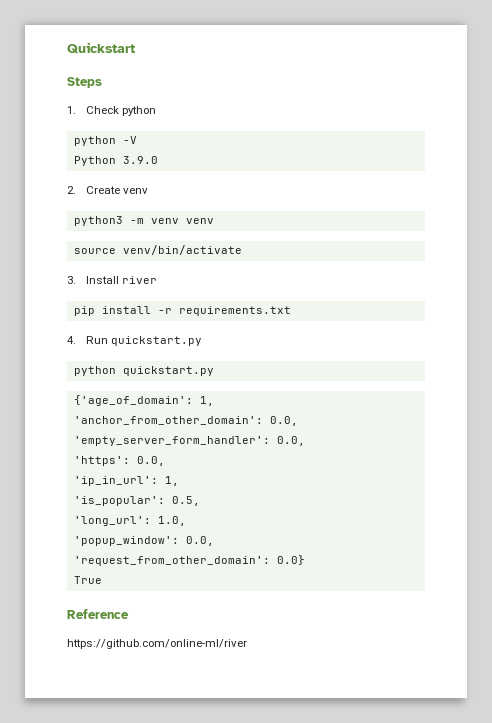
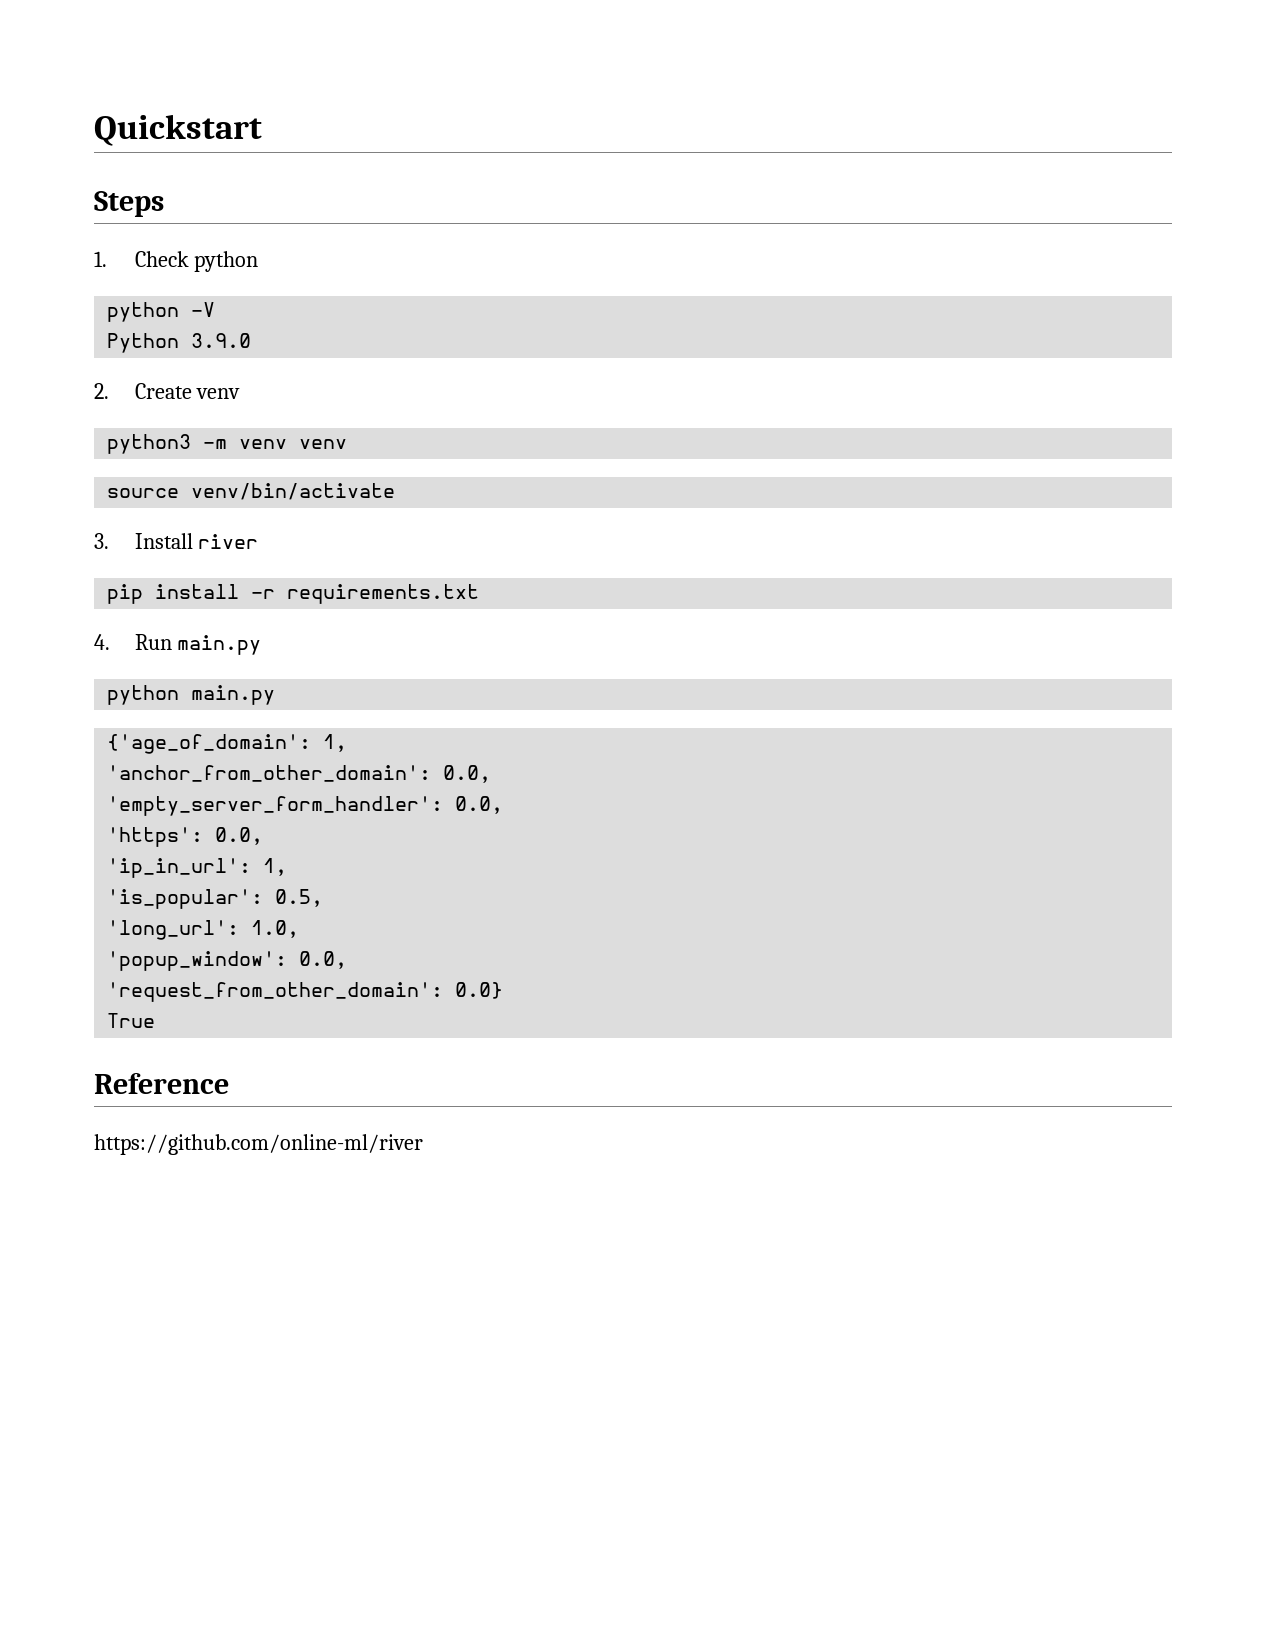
[110,336,202,346] [73,366,214,376] quickstart.py // python quickstart.py -> [177,635,262,655] [107,685,276,705] main.py // python main.py

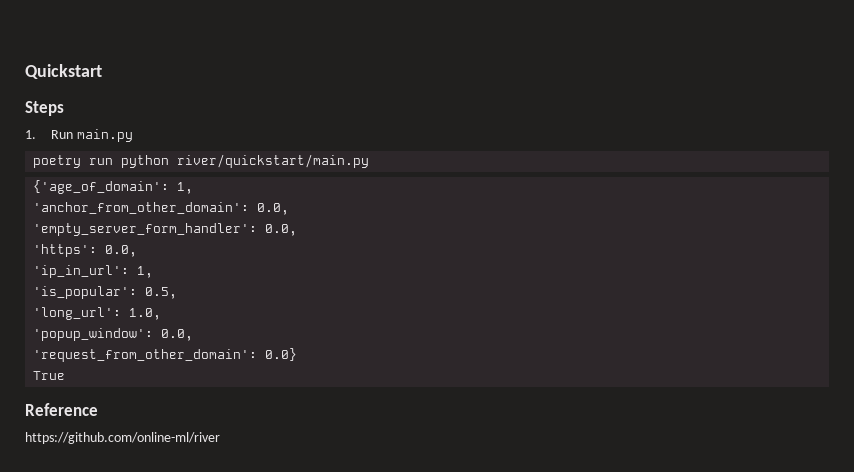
[134,251,259,272] [107,302,216,322] [107,333,252,353] [94,383,241,399] [107,434,348,454] [107,483,396,500] [94,533,259,549] [107,584,480,604] [94,634,262,655] [107,685,276,705] Check python // python -V // Python 3.9.0 // 2. Create venv // python3 -m venv venv // source venv/bin/activate // 3. Install river // pip install -r requirements.txt // 4. Run main.py // python main.py -> [51,129,133,142] [33,154,370,168] Run main.py // poetry run python river/quickstart/main.py

